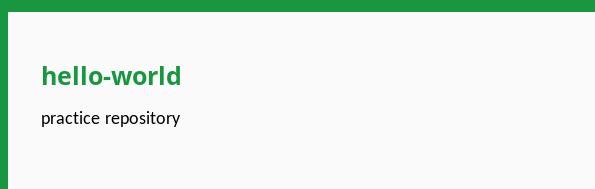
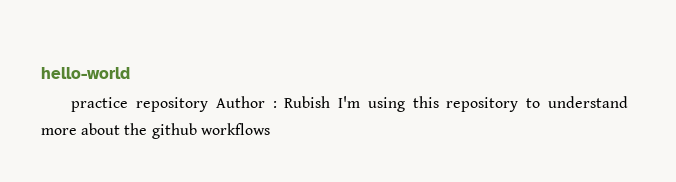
(181, 119) none -> [215,96,628,112] [41,123,270,139] Author : Rubish I'm using this repository to understand more about the github workflows

